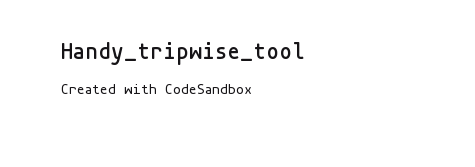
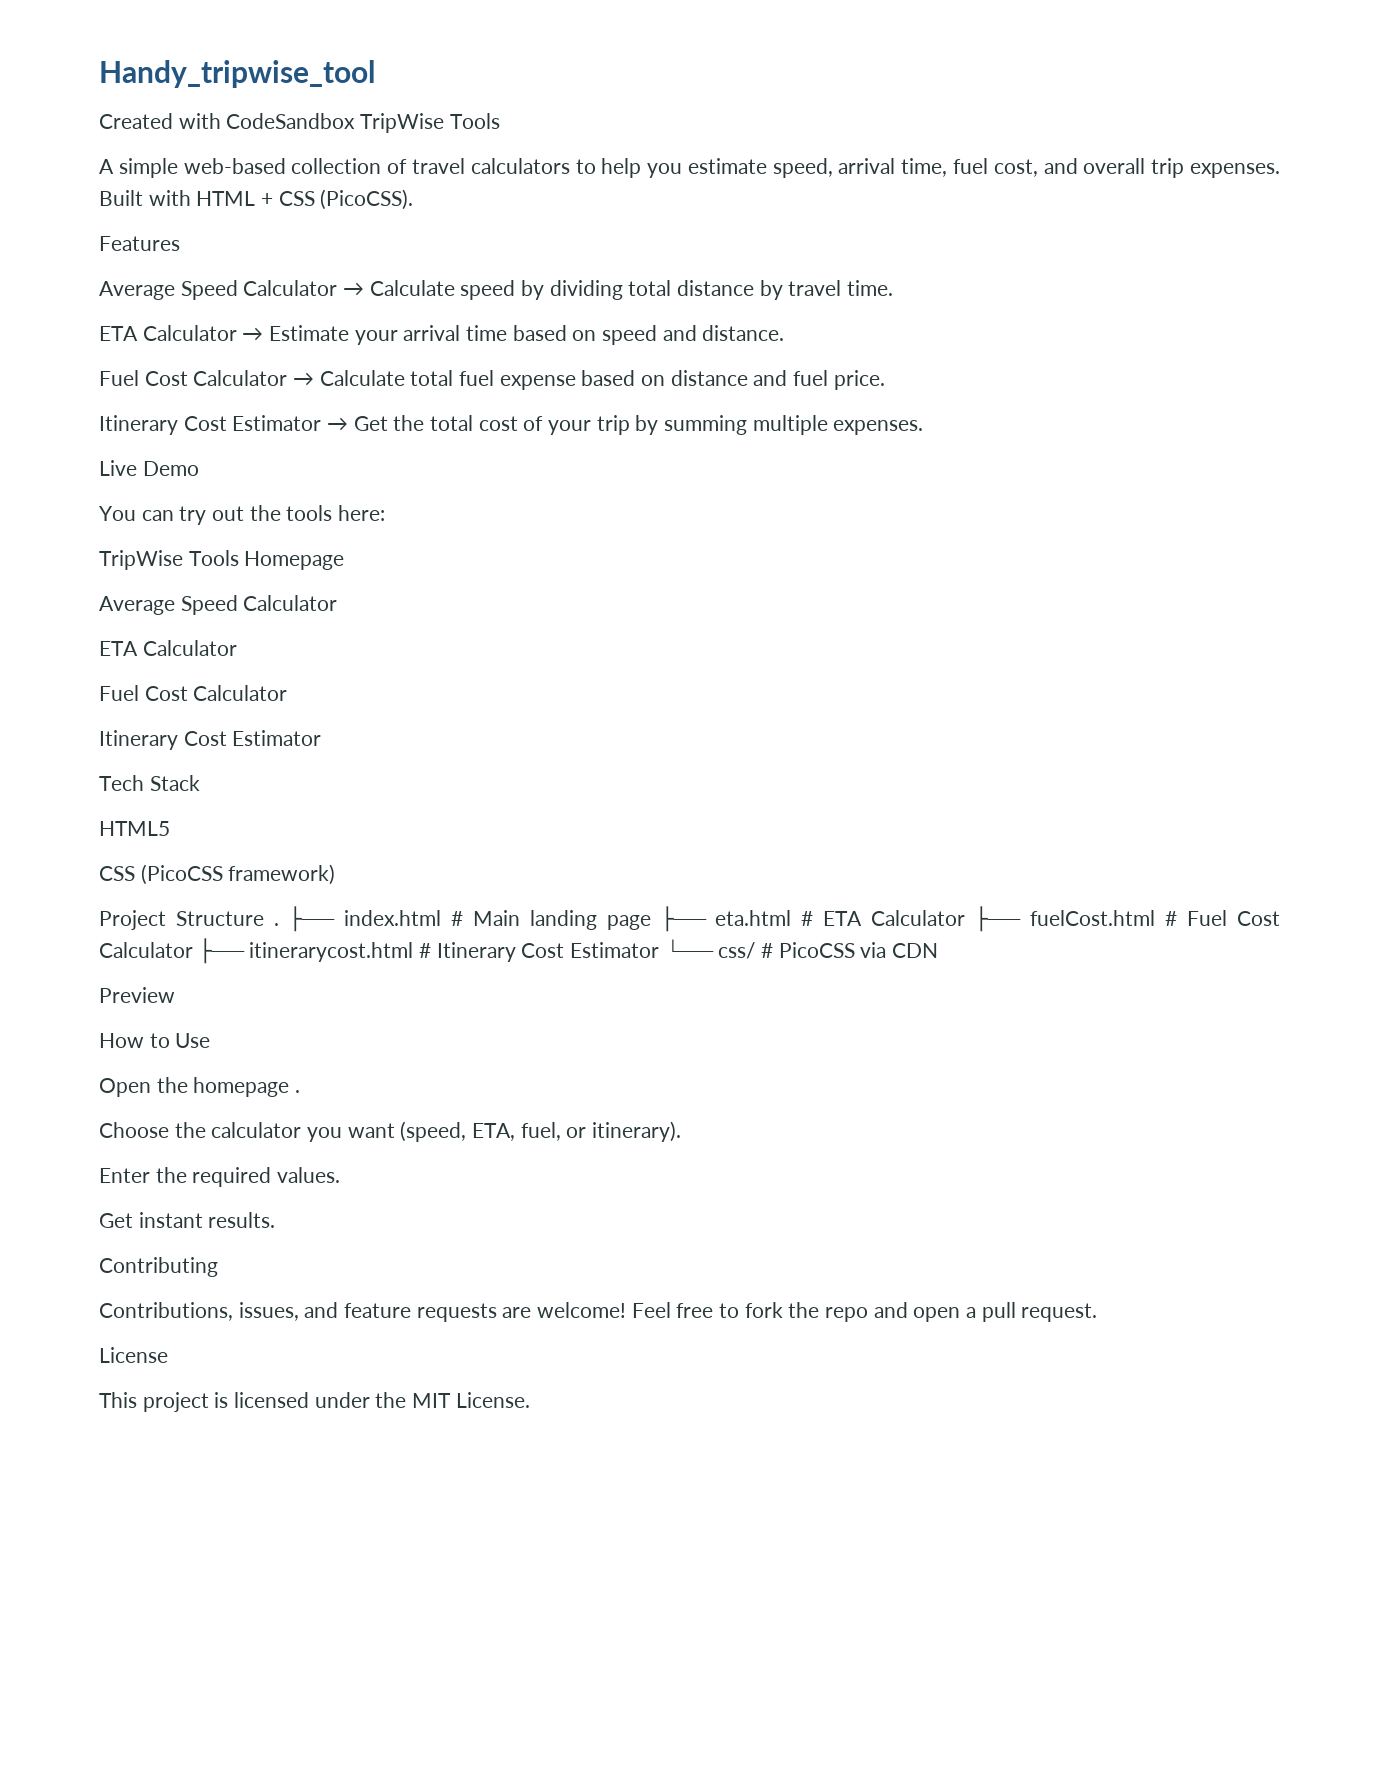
(252, 89) none -> [360,113,500,133] [99,158,1280,178] [99,189,414,210] [99,236,180,251] [99,280,894,300] [99,325,785,345] [99,370,885,390] [99,415,924,435] [99,460,199,476] [99,505,386,525] [99,550,345,570] [99,595,338,615] [99,640,237,656] [99,685,288,701] [99,730,322,750] [99,775,200,791] [99,821,170,836] [99,864,336,885] [99,906,1280,932] [99,938,939,964] [99,987,175,1003] [99,1033,211,1048] [99,1077,301,1097] [99,1121,682,1142] [99,1167,341,1187] [99,1212,276,1228] [99,1257,218,1277] [99,1302,1098,1322] [99,1347,168,1363] [99,1392,530,1412] TripWise Tools // A simple web-based collection of travel calculators to help you estimate speed, arrival time, fuel cost, and overall trip expenses. Built with HTML + CSS (PicoCSS). // Features // Average Speed Calculator → Calculate speed by dividing total distance by travel time. // ETA Calculator → Estimate your arrival time based on speed and distance. // Fuel Cost Calculator → Calculate total fuel expense based on distance and fuel price. // Itinerary Cost Estimator → Get the total cost of your trip by summing multiple expenses. // Live Demo // You can try out the tools here: // TripWise Tools Homepage // Average Speed Calculator // ETA Calculator // Fuel Cost Calculator // Itinerary Cost Estimator // Tech Stack // HTML5 // CSS (PicoCSS framework) // Project Structure . ├── index.html # Main landing page ├── eta.html # ETA Calculator ├── fuelCost.html # Fuel Cost Calculator ├── itinerarycost.html # Itinerary Cost Estimator └── css/ # PicoCSS via CDN // Preview // How to Use // Open the homepage . // Choose the calculator you want (speed, ETA, fuel, or itinerary). // Enter the required values. // Get instant results. // Contributing // Contributions, issues, and feature requests are welcome! Feel free to fork the repo and open a pull request. // License // This project is licensed under the MIT License.

